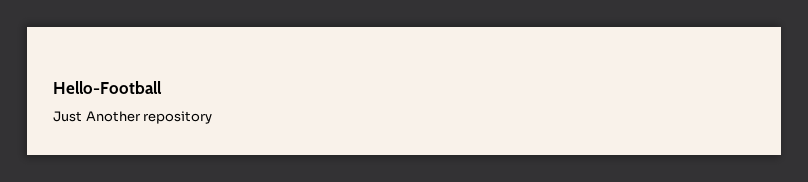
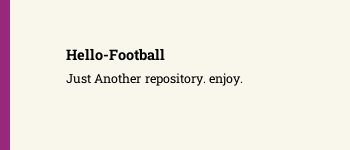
[143,111,213,124] repository -> [144,73,244,86] repository. enjoy.

